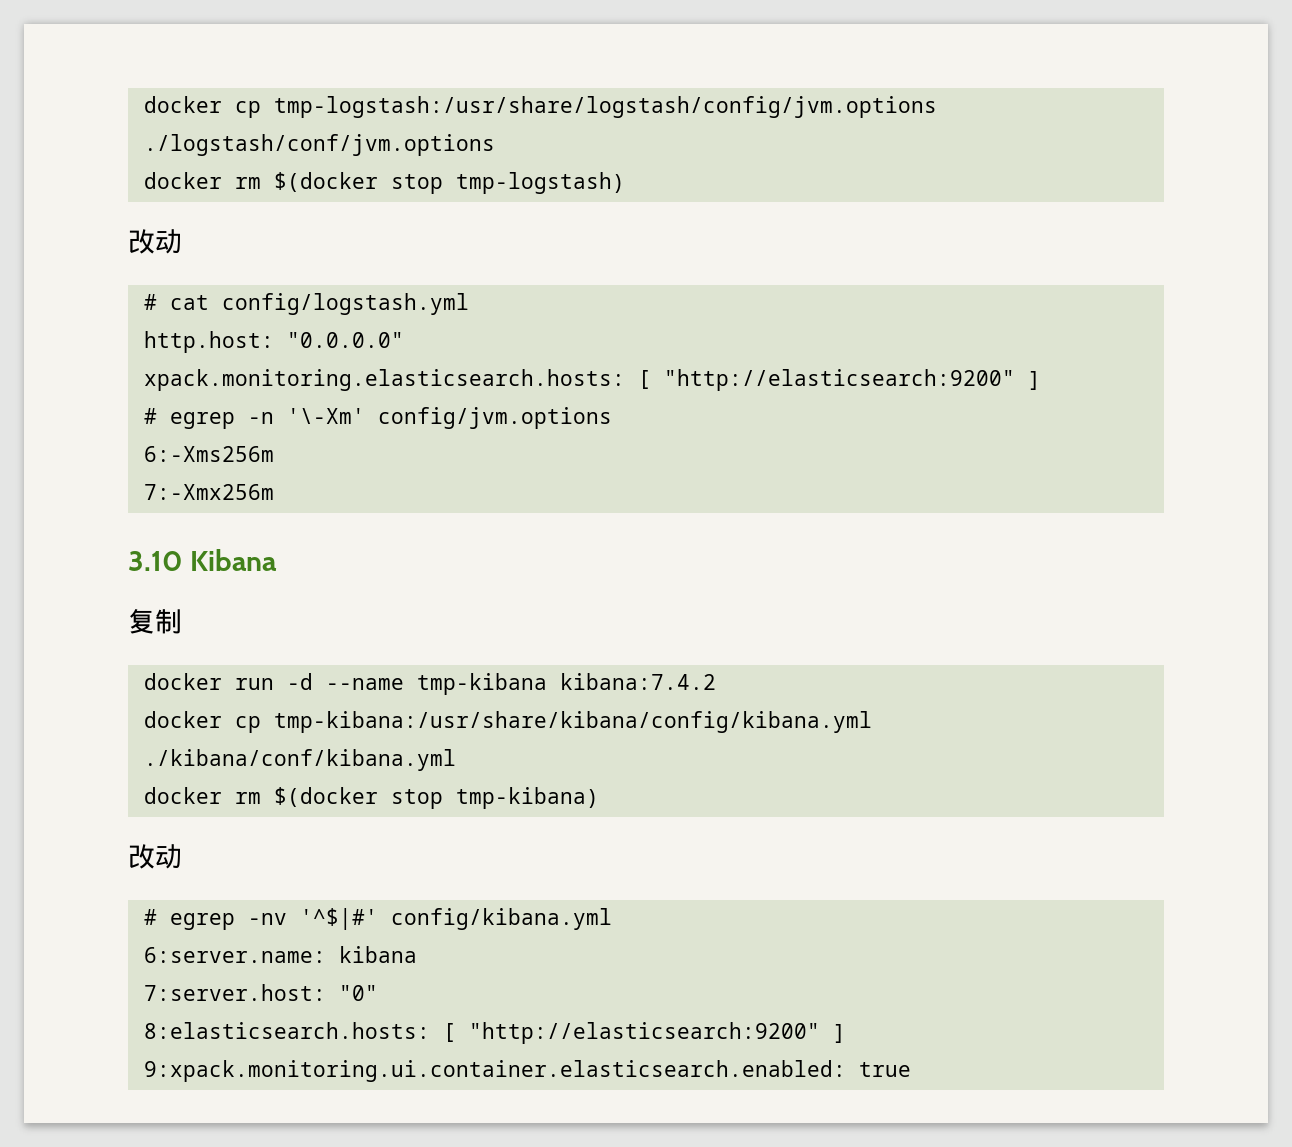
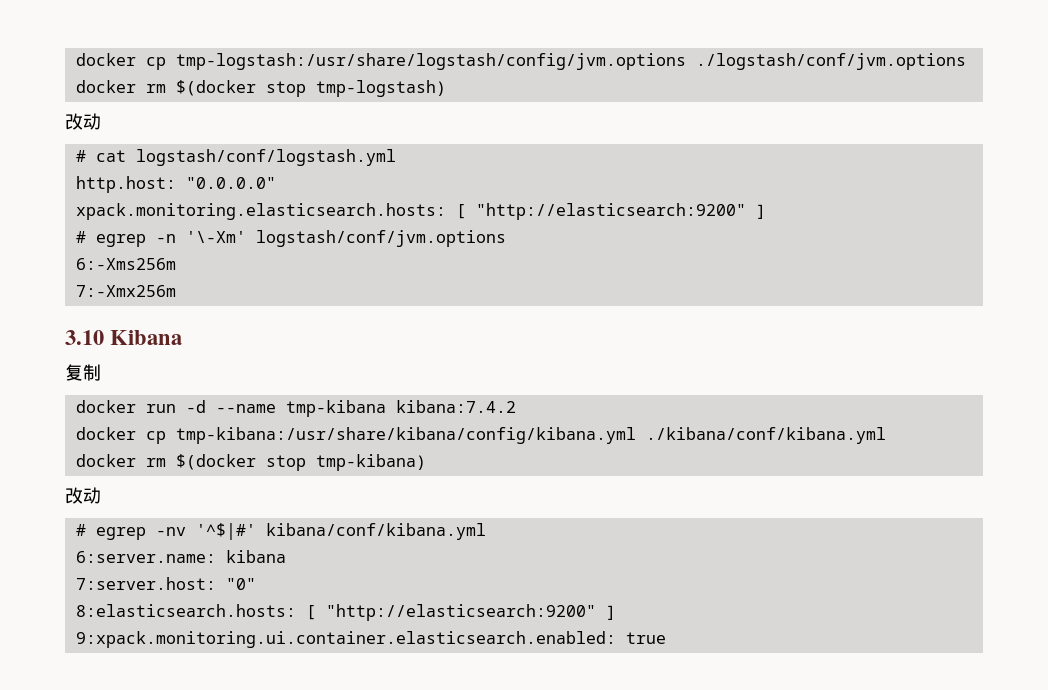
[221,293,469,315] config/logstash.yml -> [135,149,396,166] logstash/conf/logstash.yml
[377,407,612,429] config/jvm.options -> [255,230,506,247] logstash/conf/jvm.options
[390,908,612,930] config/kibana.yml -> [265,523,486,540] kibana/conf/kibana.yml

